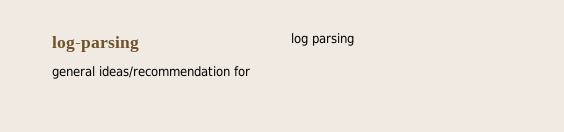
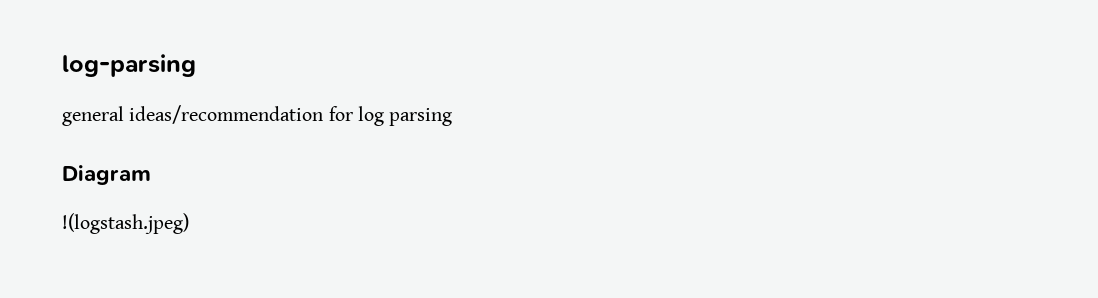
(354, 39) none -> [62,165,151,185] [62,213,189,234] // Diagram // !(logstash.jpeg)

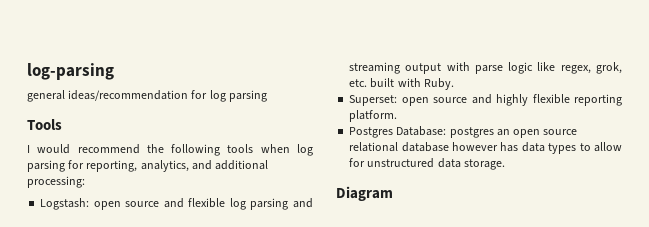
(453, 117) none -> [27,119,62,130] [27,144,313,156] [27,160,269,172] [27,176,85,188] [40,198,313,210] [349,62,622,74] [349,78,454,90] [349,94,622,106] [349,110,398,122] [349,126,578,138] [349,142,622,154] [349,158,505,170] // Tools // I would recommend the following tools when log parsing for reporting, analytics, and additional processing: // Logstash: open source and flexible log parsing and streaming output with parse logic like regex, grok, etc. built with Ruby. // Superset: open source and highly flexible reporting platform. // Postgres Database: postgres an open source relational database however has data types to allow for unstructured data storage.
[62,213,189,234] // !(logstash.jpeg) -> (393, 193) none

